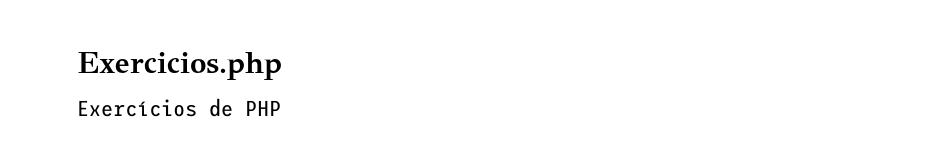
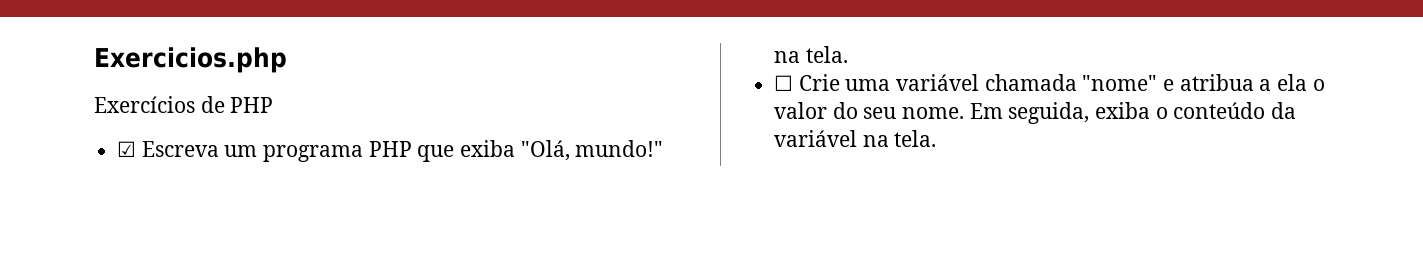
(281, 108) none -> [117,140,664,162] [774,46,848,63] [774,74,1325,91] [774,102,1297,124] [774,130,937,147] // ☑ Escreva um programa PHP que exiba "Olá, mundo!" na tela. // ☐ Crie uma variável chamada "nome" e atribua a ela o valor do seu nome. Em seguida, exiba o conteúdo da variável na tela.

